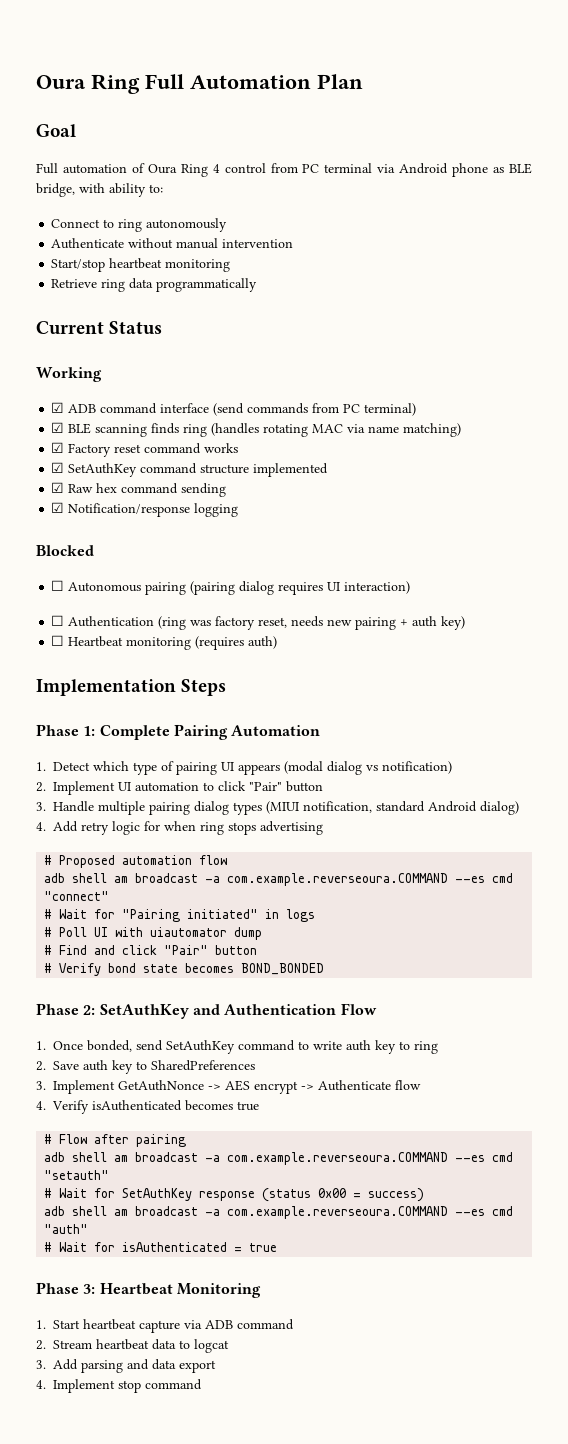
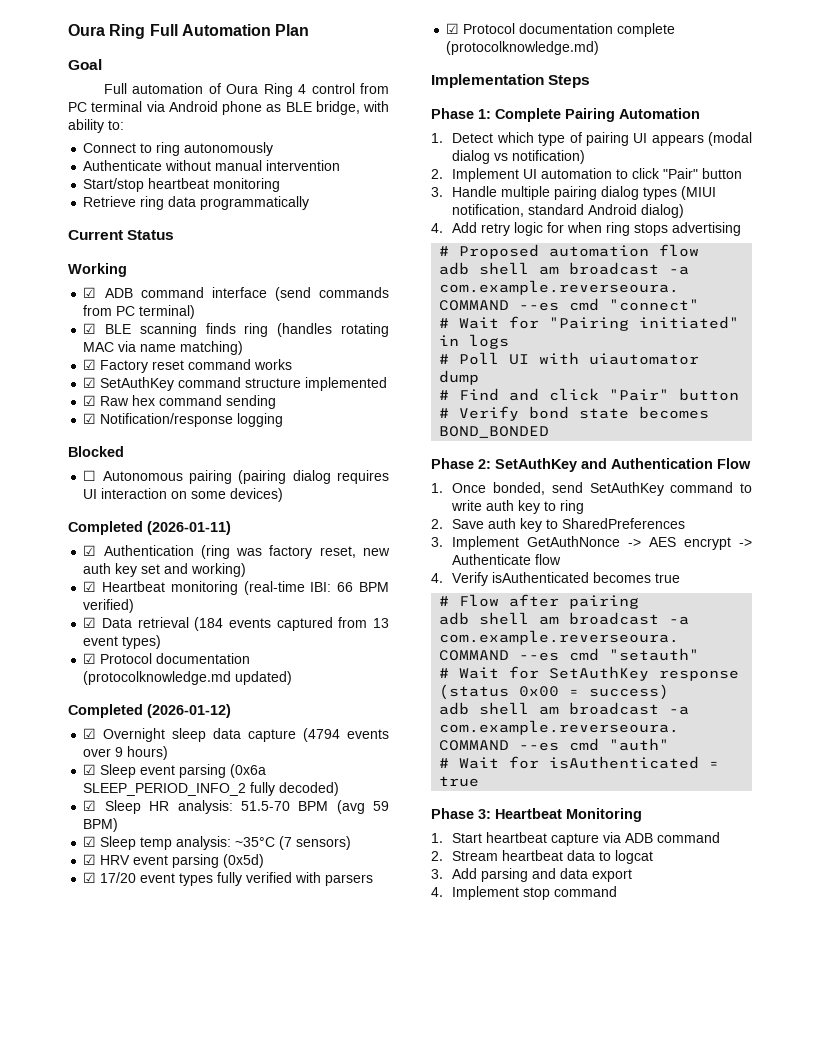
[344,581,411,594] [51,615,65,626] interaction) // ☐ -> [101,488,284,502] [68,521,231,535] [83,545,97,556] interaction on some devices) // Completed (2026-01-11) // ☑
[291,616,466,630] [51,635,278,650] needs new pairing + auth key) // ☐ Heartbeat monitoring (requires auth) -> [363,548,390,556] [83,563,247,577] [83,581,389,595] [83,599,135,613] [83,617,389,631] [83,635,162,649] [83,653,251,664] [83,671,293,685] [68,704,231,718] [83,728,390,742] [83,746,169,760] [83,764,267,778] [83,782,340,796] [83,800,389,814] [83,818,119,832] [83,836,352,850] [83,854,265,868] [83,872,374,886] [446,23,676,37] [446,41,600,55] new auth key set and working) // ☑ Heartbeat monitoring (real-time IBI: 66 BPM verified) // ☑ Data retrieval (184 events captured from 13 event types) // ☑ Protocol documentation (protocolknowledge.md updated) // Completed (2026-01-12) // ☑ Overnight sleep data capture (4794 events over 9 hours) // ☑ Sleep event parsing (0x6a SLEEP_PERIOD_INFO_2 fully decoded) // ☑ Sleep HR analysis: 51.5-70 BPM (avg 59 BPM) // ☑ Sleep temp analysis: ~35°C (7 sensors) // ☑ HRV event parsing (0x5d) // ☑ 17/20 event types fully verified with parsers // ☑ Protocol documentation complete (protocolknowledge.md)

